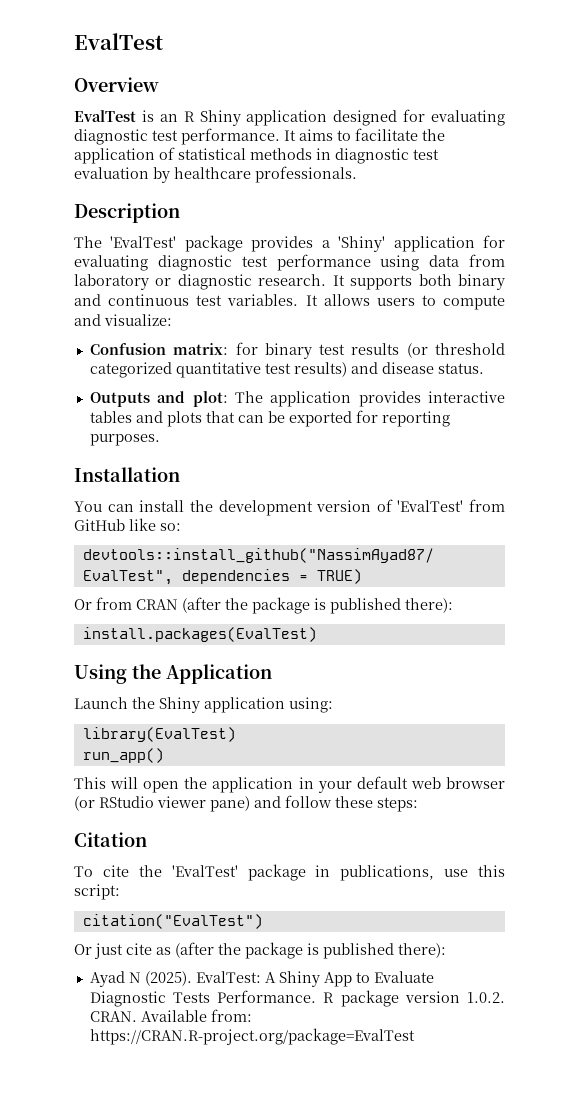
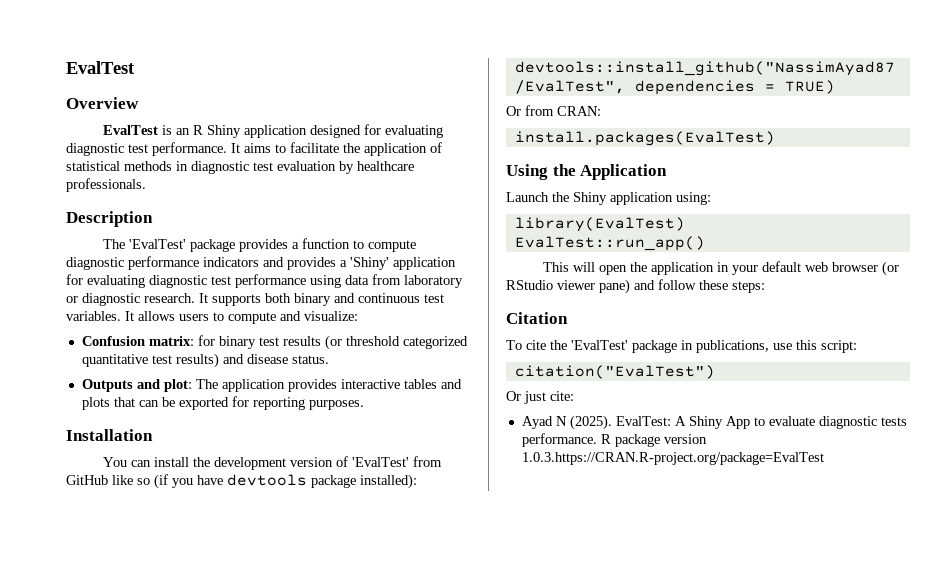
(330, 244) none -> [301,238,416,252] [66,256,347,270] function to compute diagnostic performance indicators and provides a
[160,523,181,531] so: -> [137,474,417,489] so (if you have devtools package installed):
[136,597,453,614] CRAN (after the package is published there): -> [557,106,601,116] CRAN:
[82,748,164,763] run_app() -> [514,236,705,251] EvalTest::run_app()
[126,942,446,959] cite as (after the package is published there): -> [550,391,574,401] cite:
[373,971,434,983] [89,990,506,1007] [89,1009,252,1022] [89,1028,415,1045] Evaluate Diagnostic Tests Performance. R package version 1.0.2. CRAN. Available from: https://CRAN.R-project.org/package=EvalTest -> [768,416,907,429] [521,433,707,447] [521,452,824,465] evaluate diagnostic tests performance. R package version 1.0.3.https://CRAN.R-project.org/package=EvalTest

